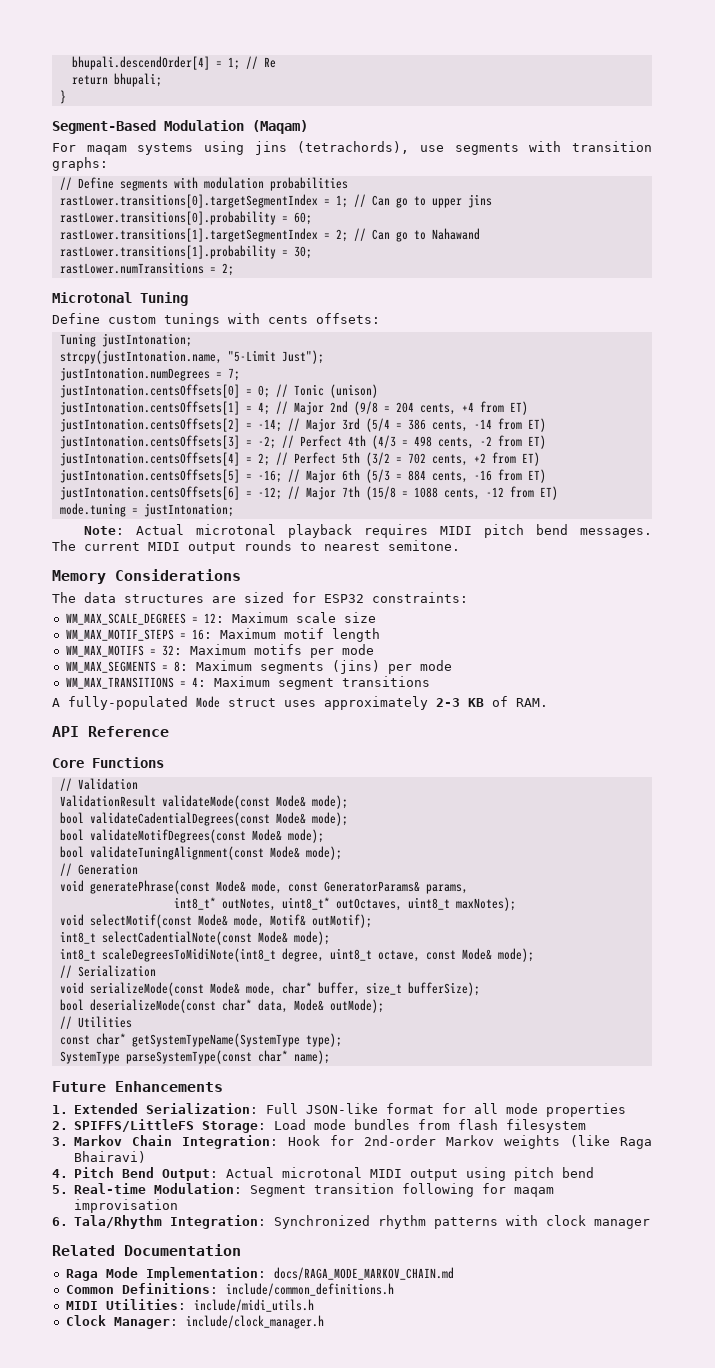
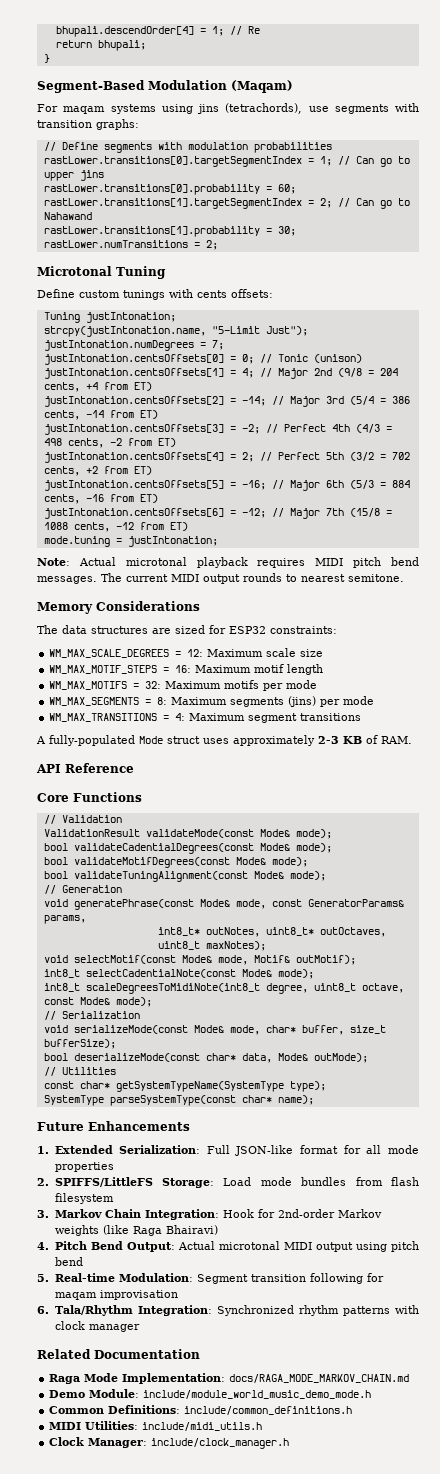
(454, 1273) none -> [49,1389,372,1399] // Demo Module: include/module_world_music_demo_mode.h

